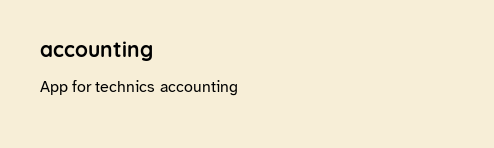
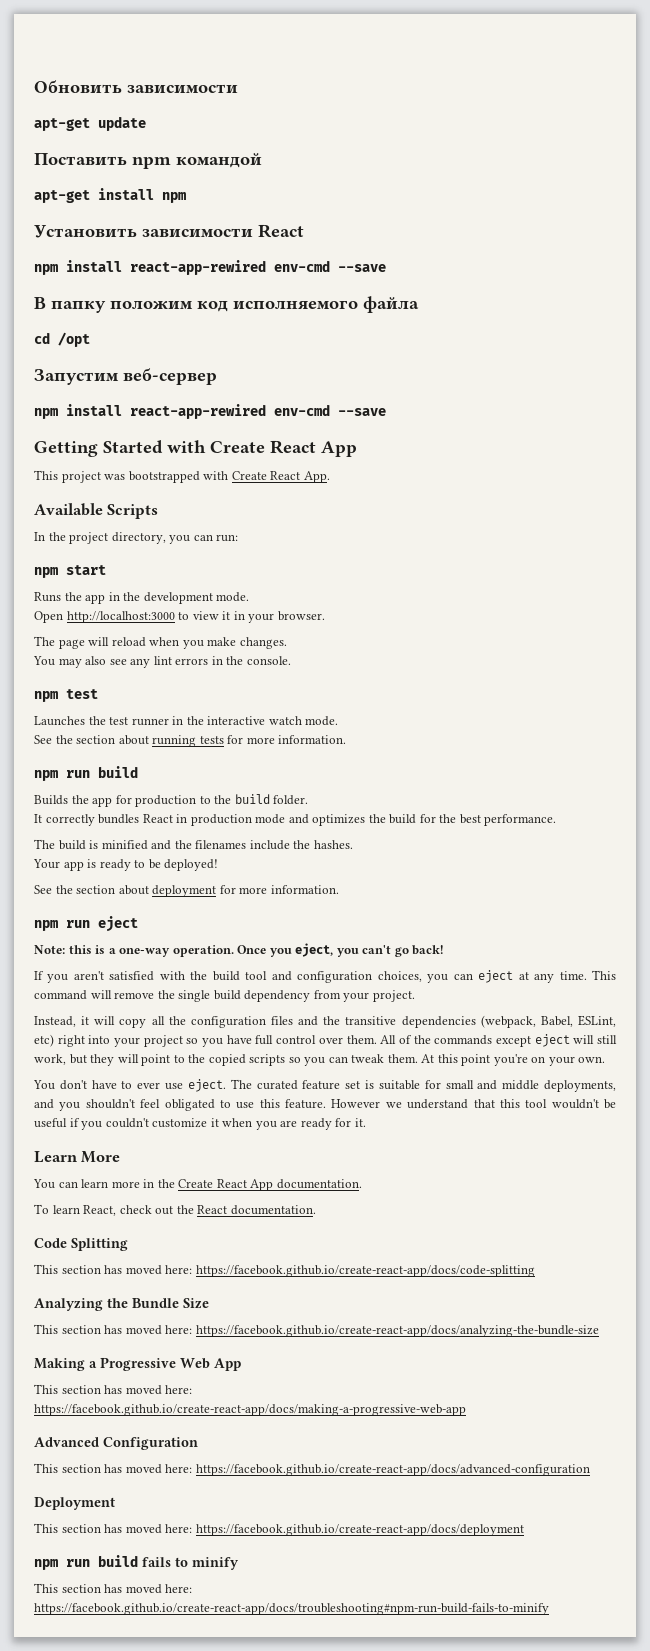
[40,41,153,61] [40,80,238,96] accounting // App for technics accounting -> [34,80,238,93] [34,116,146,131] [34,153,262,169] [34,188,186,203] [34,224,304,238] [34,260,386,275] [34,296,419,313] [34,332,90,347] [34,368,217,385] [34,404,386,419] [34,440,357,457] [34,470,330,483] [34,503,159,519] [34,532,239,544] [34,565,106,578] [34,592,250,604] [34,611,325,623] [34,636,287,649] [33,656,291,668] [34,689,98,702] [34,716,339,726] [34,735,347,747] [34,766,138,781] [34,794,309,807] [34,814,557,826] [34,839,353,850] [33,859,219,871] [34,885,339,897] [34,916,138,932] [34,943,444,957] [34,970,617,983] [34,990,415,1002] [34,1015,617,1028] [34,1034,617,1047] [34,1054,606,1066] [33,1079,616,1092] [34,1099,616,1111] [34,1118,366,1130] [34,1151,121,1163] [33,1179,362,1191] [34,1204,316,1216] [34,1238,128,1251] [34,1264,535,1277] [34,1298,209,1311] [34,1324,599,1337] [34,1357,241,1371] [34,1384,193,1395] [34,1404,466,1416] [34,1437,198,1450] [34,1463,590,1476] [34,1497,115,1510] [34,1523,524,1536] [34,1555,239,1570] [34,1583,193,1594] [34,1603,549,1615] Обновить зависимости // apt-get update // Поставить npm командой // apt-get install npm // Установить зависимости React // npm install react-app-rewired env-cmd --save // В папку положим код исполняемого файла // cd /opt // Запустим веб-сервер // npm install react-app-rewired env-cmd --save // Getting Started with Create React App // This project was bootstrapped with Create React App. // Available Scripts // In the project directory, you can run: // npm start // Runs the app in the development mode. // Open http://localhost:3000 to view it in your browser. // The page will reload when you make changes. // You may also see any lint errors in the console. // npm test // Launches the test runner in the interactive watch mode. // See the section about running tests for more information. // npm run build // Builds the app for production to the build folder. // It correctly bundles React in production mode and optimizes the build for the best performance. // The build is minified and the filenames include the hashes. // Your app is ready to be deployed! // See the section about deployment for more information. // npm run eject // Note: this is a one-way operation. Once you eject, you can't go back! // If you aren't satisfied with the build tool and configuration choices, you can eject at any time. This command will remove the single build dependency from your project. // Instead, it will copy all the configuration files and the transitive dependencies (webpack, Babel, ESLint, etc) right into your project so you have full control over them. All of the commands except eject will still work, but they will point to the copied scripts so you can tweak them. At this point you're on your own. // You don't have to ever use eject. The curated feature set is suitable for small and middle deployments, and you shouldn't feel obligated to use this feature. However we understand that this tool wouldn't be useful if you couldn't customize it when you are ready for it. // Learn More // You can learn more in the Create React App documentation. // To learn React, check out the React documentation. // Code Splitting // This section has moved here: https://facebook.github.io/create-react-app/docs/code-splitting // Analyzing the Bundle Size // This section has moved here: https://facebook.github.io/create-react-app/docs/analyzing-the-bundle-size // Making a Progressive Web App // This section has moved here: https://facebook.github.io/create-react-app/docs/making-a-progressive-web-app // Advanced Configuration // This section has moved here: https://facebook.github.io/create-react-app/docs/advanced-configuration // Deployment // This section has moved here: https://facebook.github.io/create-react-app/docs/deployment // npm run build fails to minify // This section has moved here: https://facebook.github.io/create-react-app/docs/troubleshooting#npm-run-build-fails-to-minify

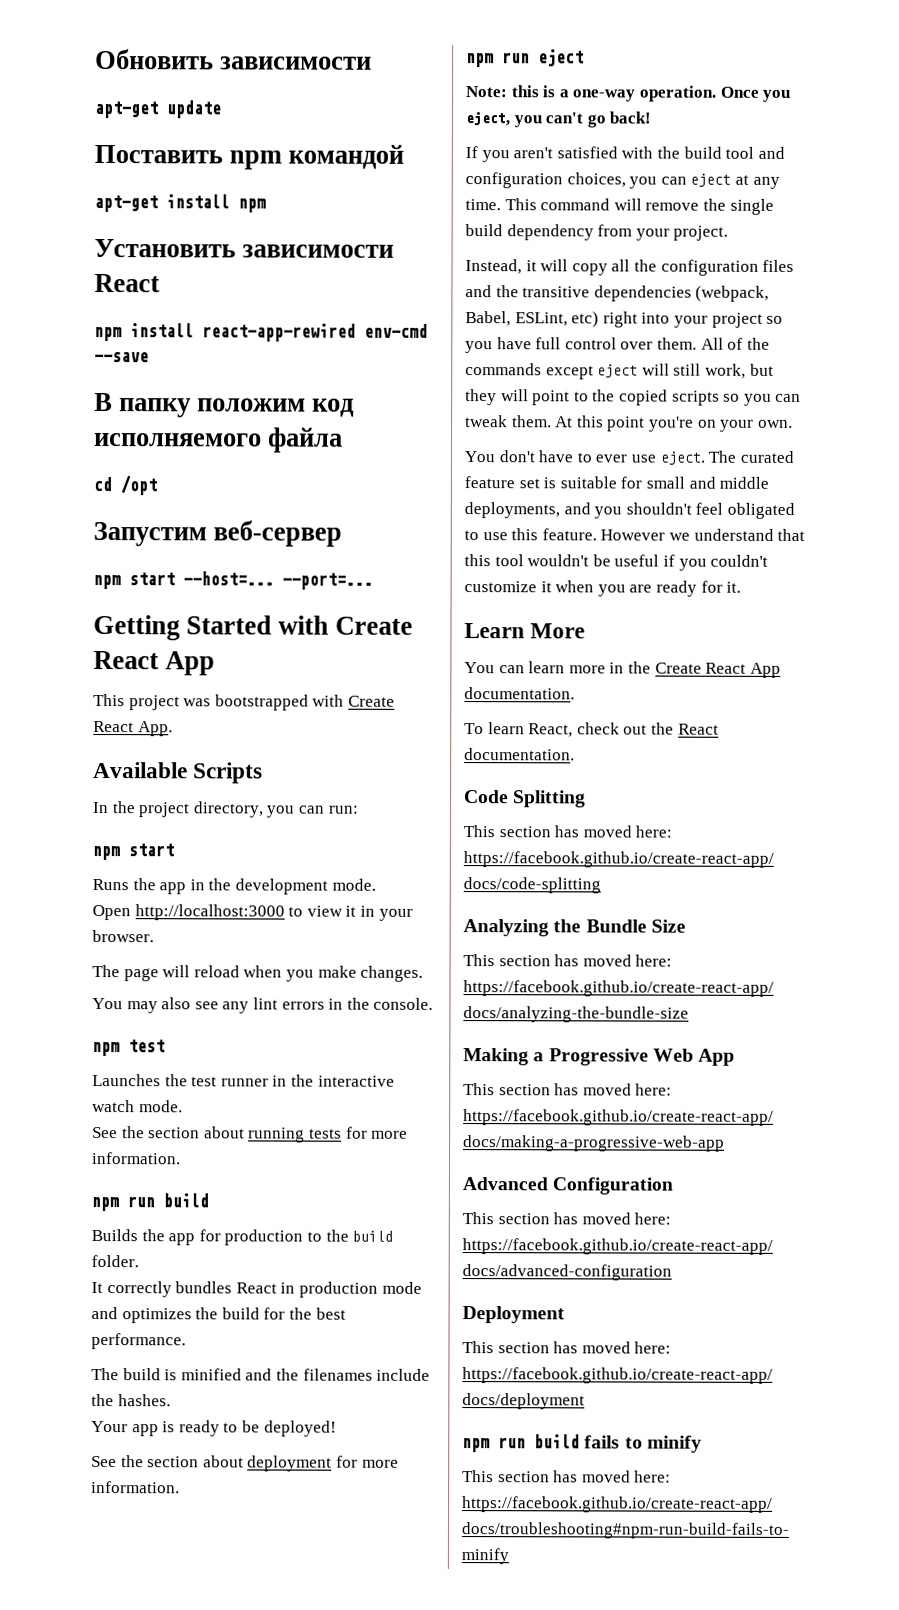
[66,404,386,419] install react-app-rewired env-cmd --save -> [129,571,373,590] start --host=... --port=...

